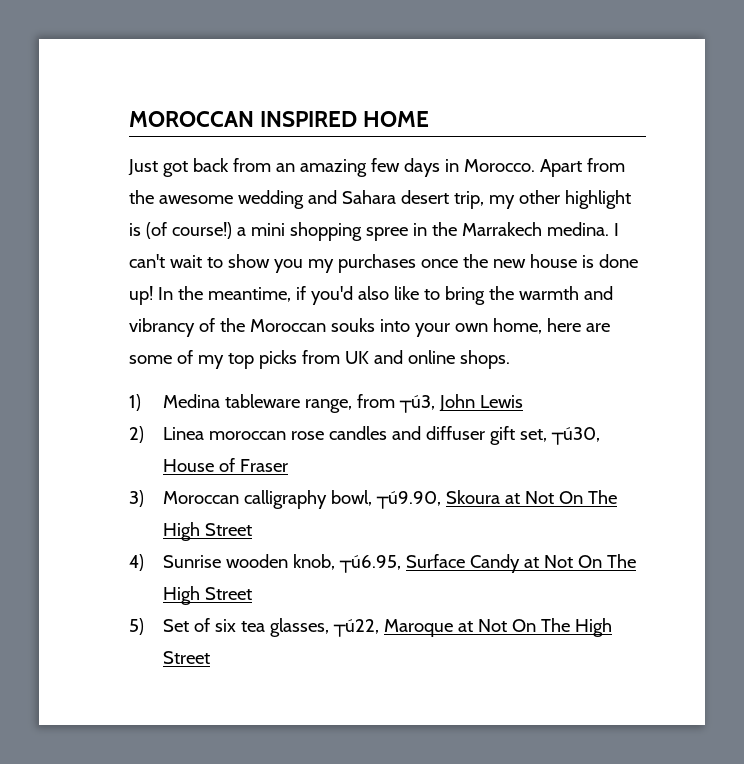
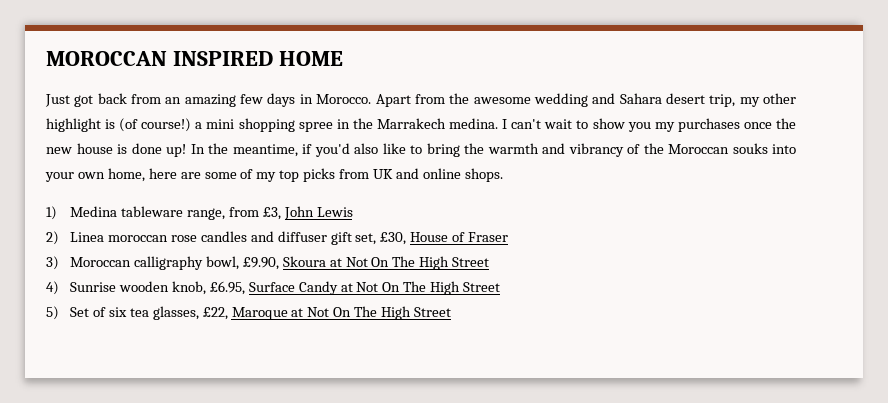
[398,395,435,413] ┬ú3, -> [262,207,281,220] £3,
[550,427,600,445] ┬ú30, -> [380,232,407,245] £30,
[375,491,441,509] ┬ú9.90, -> [242,257,279,270] £9.90,
[338,555,401,573] ┬ú6.95, -> [209,281,245,295] £6.95,
[332,619,379,637] ┬ú22, -> [202,307,228,320] £22,

